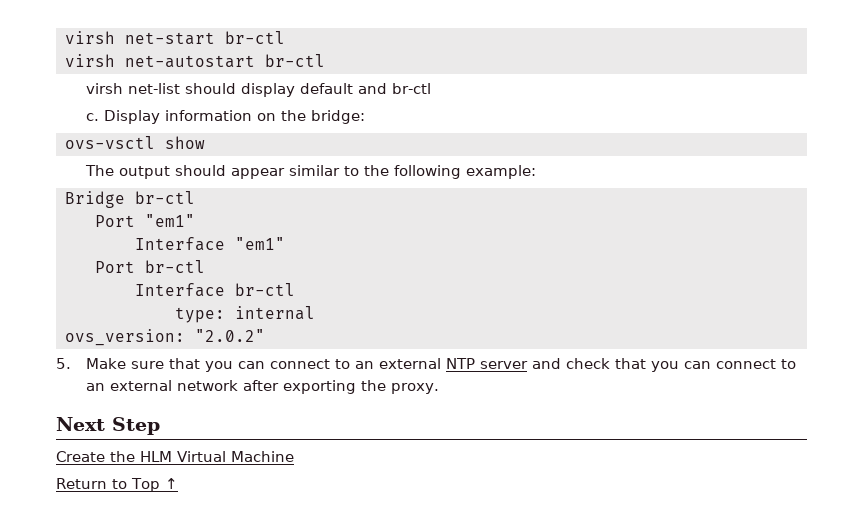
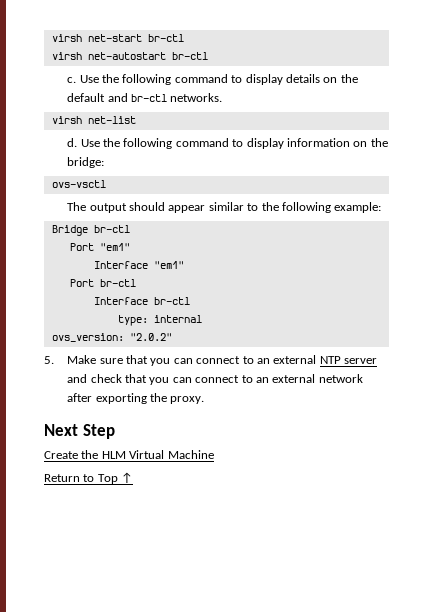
[85,83,431,97] [85,110,160,124] virsh net-list should display default and br-ctl // c. Display -> [67,74,358,85] [67,93,223,102] [51,116,136,124] [67,138,284,149] c. Use the following command to display details on the default and br-ctl networks. // virsh net-list // d. Use the following command to display
[165,136,205,149] show -> (106, 184) none

